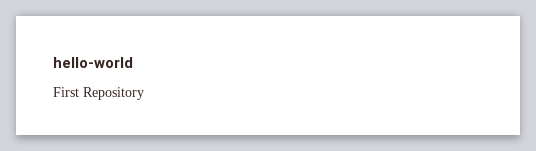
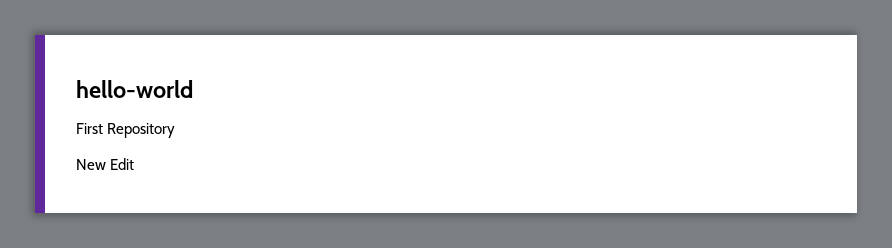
(144, 93) none -> [76,158,135,170] // New Edit

